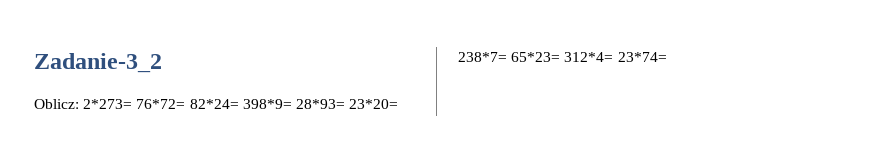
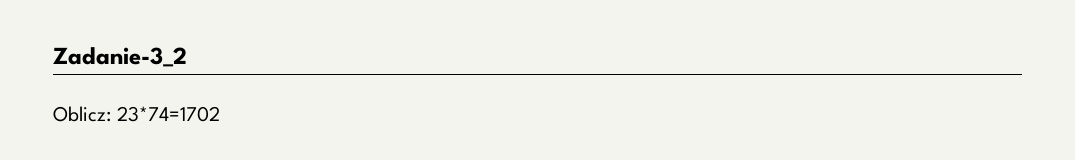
[83,99,399,109] [458,52,667,62] 2*273= 76*72= 82*24= 398*9= 28*93= 23*20= 238*7= 65*23= 312*4= 23*74= -> [116,106,220,122] 23*74=1702

